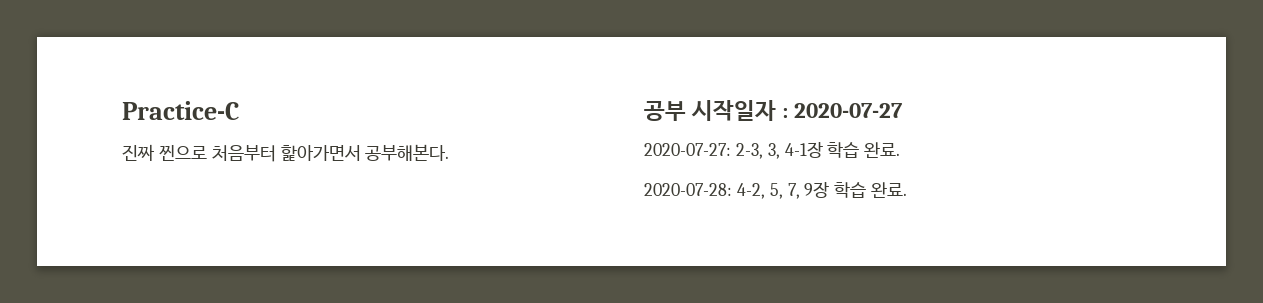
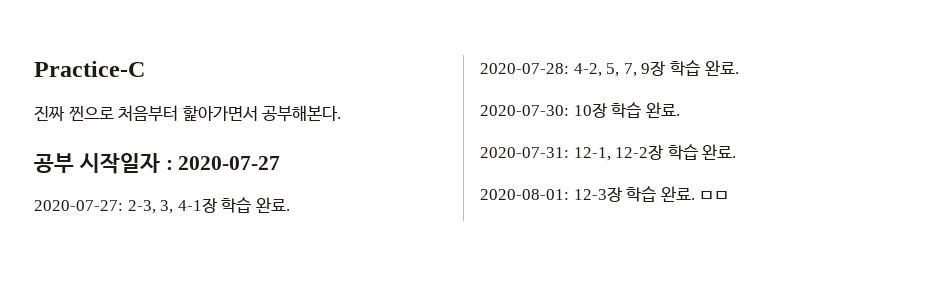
(908, 190) none -> [480,102,680,118] [480,144,737,161] [480,186,730,202] // 2020-07-30: 10장 학습 완료. // 2020-07-31: 12-1, 12-2장 학습 완료. // 2020-08-01: 12-3장 학습 완료. ㅁㅁ

